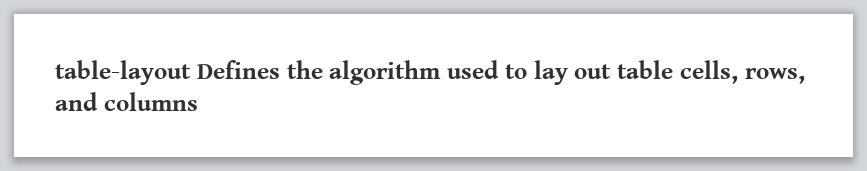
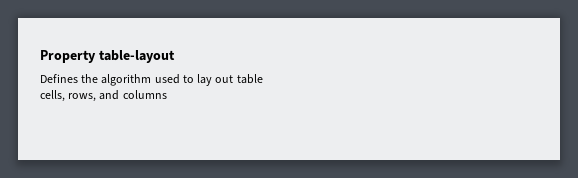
(55, 72) none -> [40,50,96,63] Property
(191, 72) none -> (175, 56) //
(673, 69) none -> (263, 79) //

